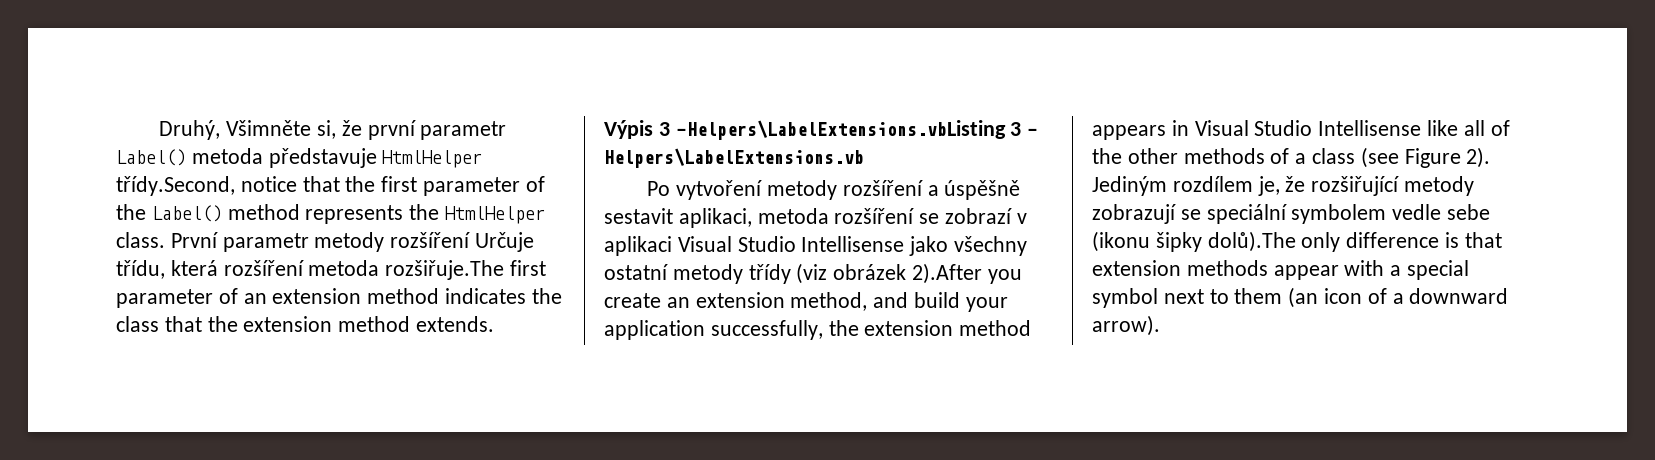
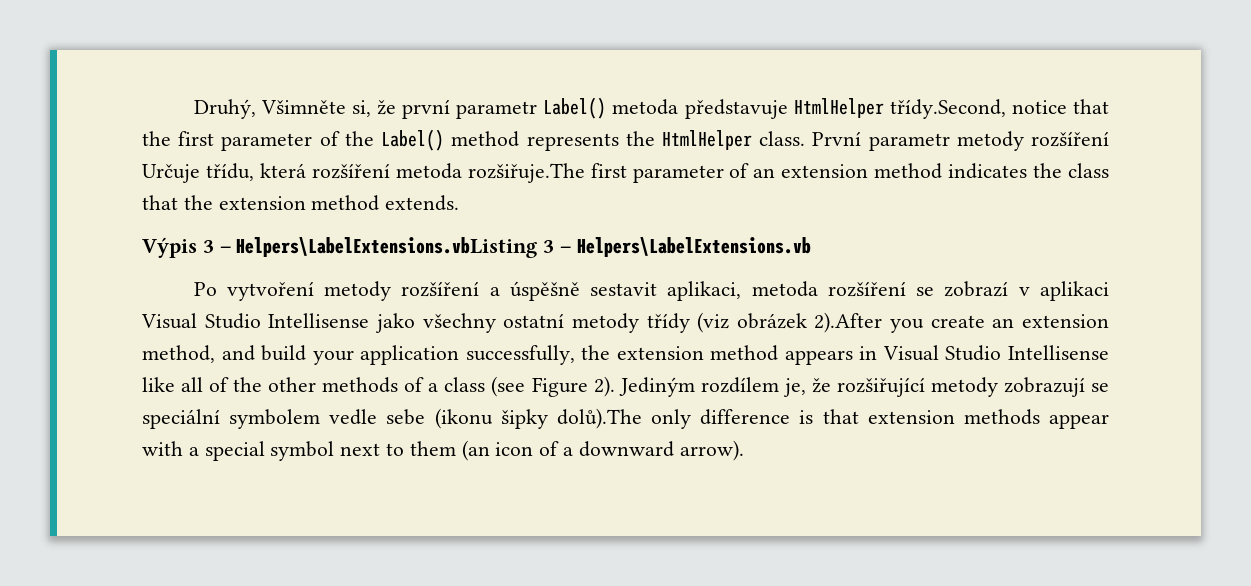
[675,120,1006,140] –Helpers\LabelExtensions.vbListing -> [219,237,538,258] – Helpers\LabelExtensions.vbListing

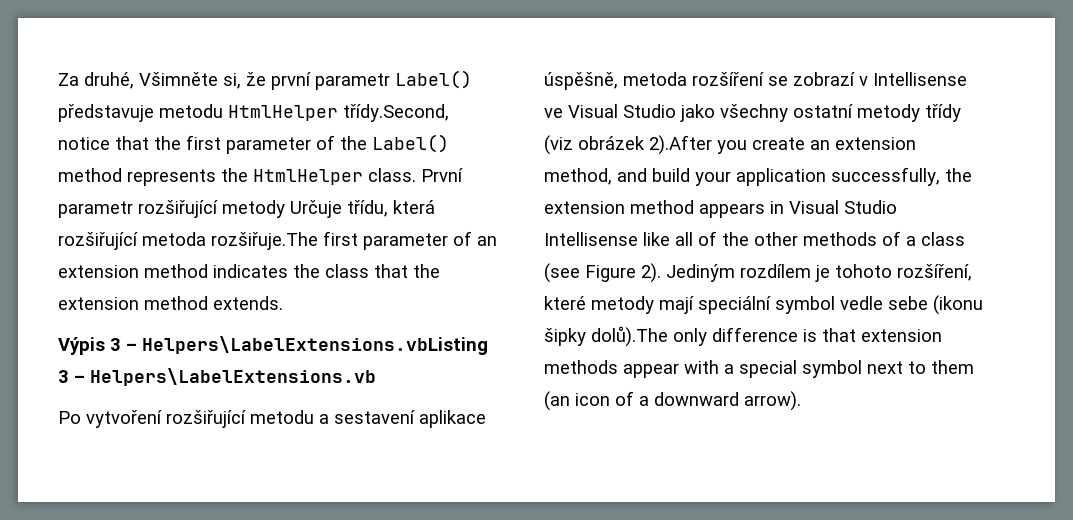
[193,99,256,119] Druhý, -> [58,72,134,89] Za druhé,
[612,99,788,119] metoda představuje -> [58,104,223,122] představuje metodu
[956,131,1109,151] metody rozšíření -> [138,200,285,218] rozšiřující metody
[311,164,390,179] rozšíření -> [58,232,138,250] rozšiřující
[324,281,742,301] metody rozšíření a úspěšně sestavit aplikaci, -> [166,410,486,428] [544,72,618,90] rozšiřující metodu a sestavení aplikace úspěšně,
[1040,281,1110,301] [141,313,370,329] aplikaci Visual Studio Intellisense -> [873,72,967,86] [544,104,676,118] Intellisense ve Visual Studio
[782,377,1109,397] [142,409,321,429] je, že rozšiřující metody zobrazují se speciální symbolem -> [815,264,972,282] [544,296,835,314] je tohoto rozšíření, které metody mají speciální symbol

